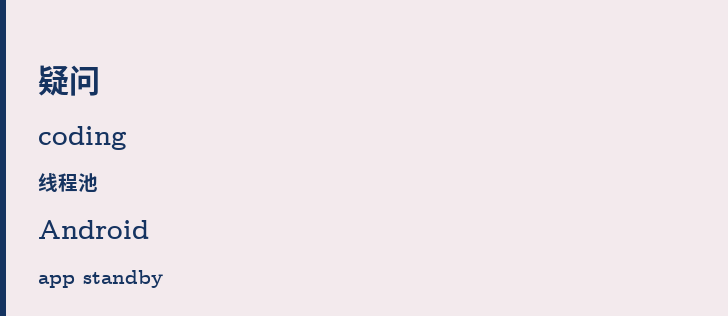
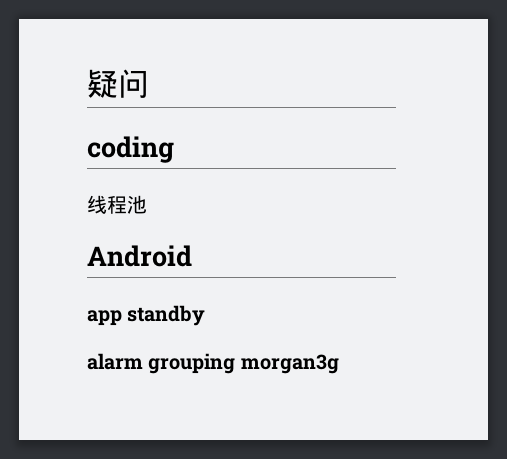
(163, 279) none -> [87,353,339,374] // alarm grouping morgan3g

